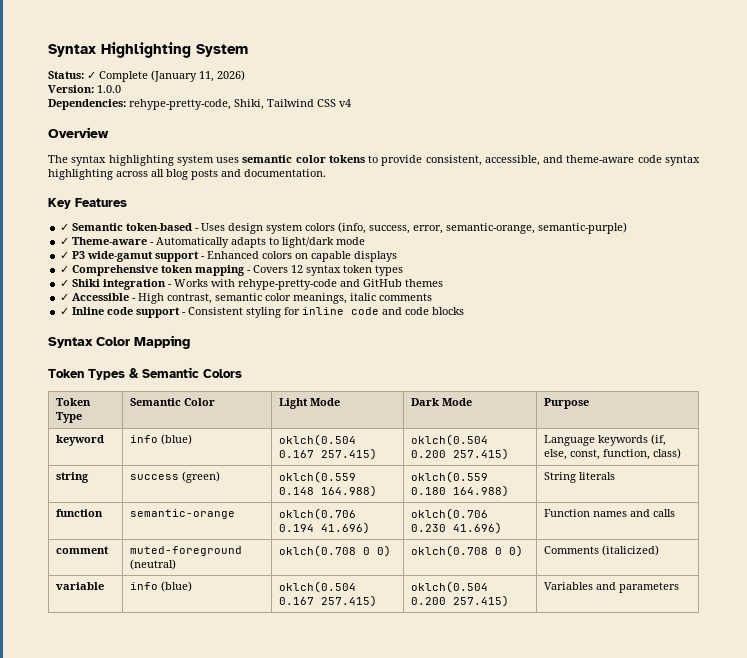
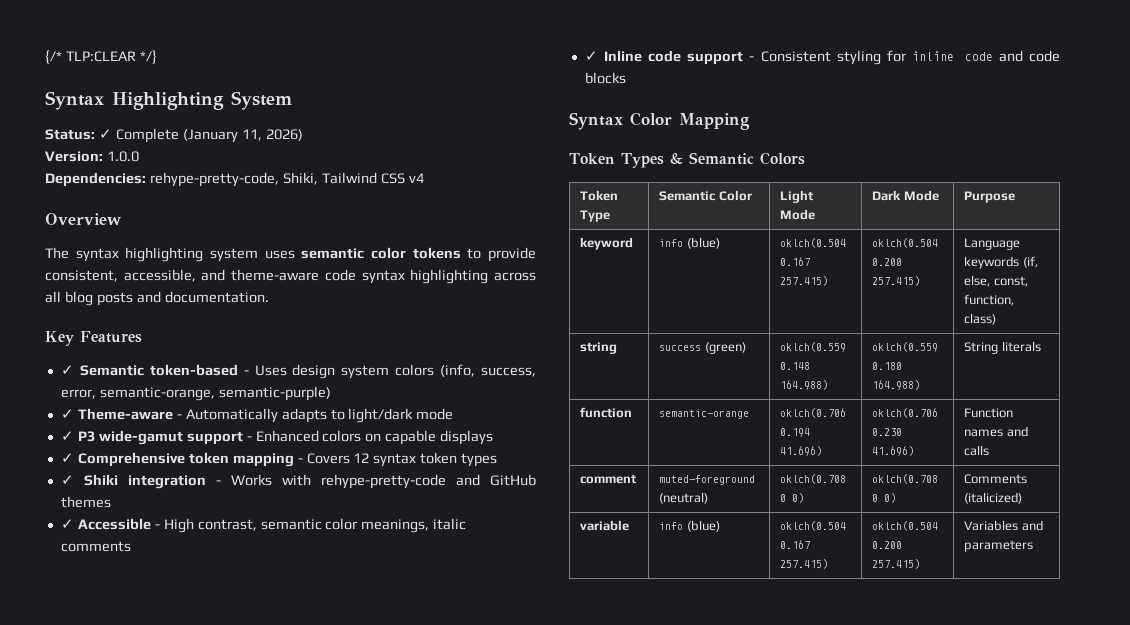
(48, 50) none -> [45,50,157,64] {/* TLP:CLEAR */} //

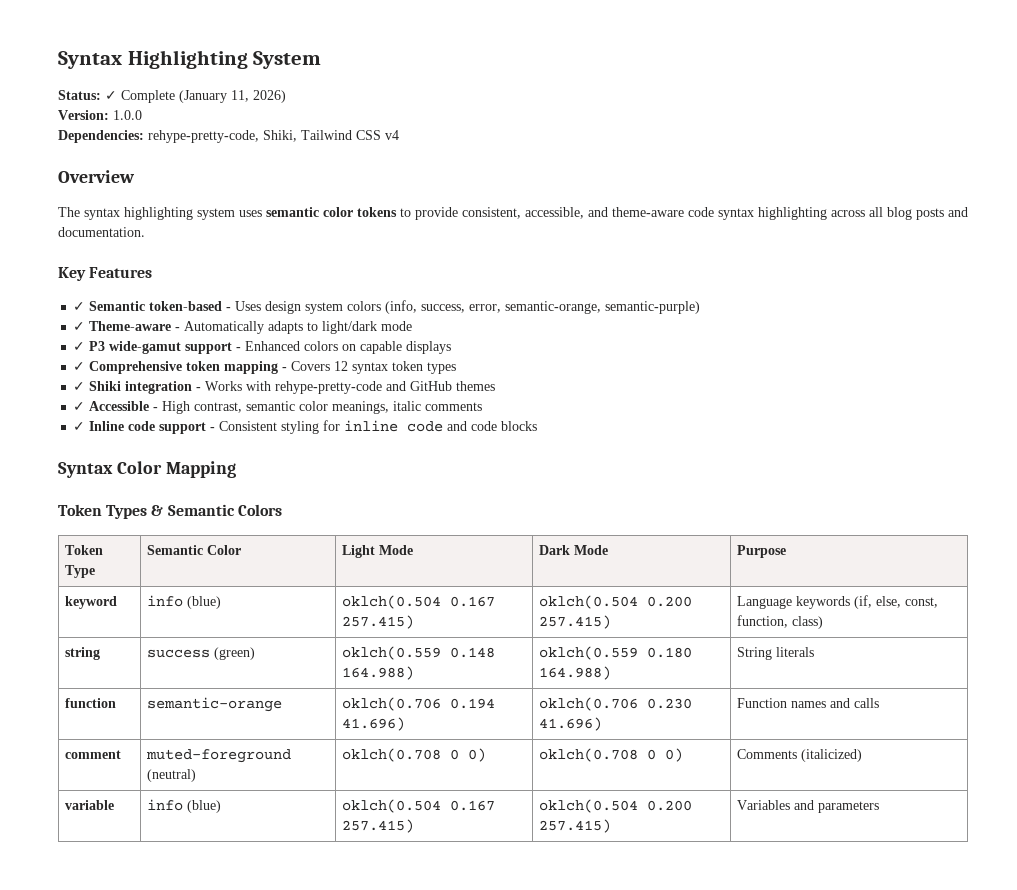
[45,50,157,64] {/* TLP:CLEAR */} // -> (58, 60) none

